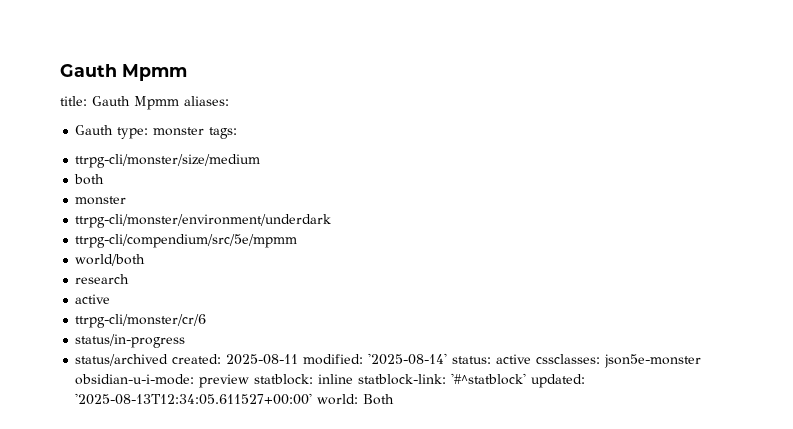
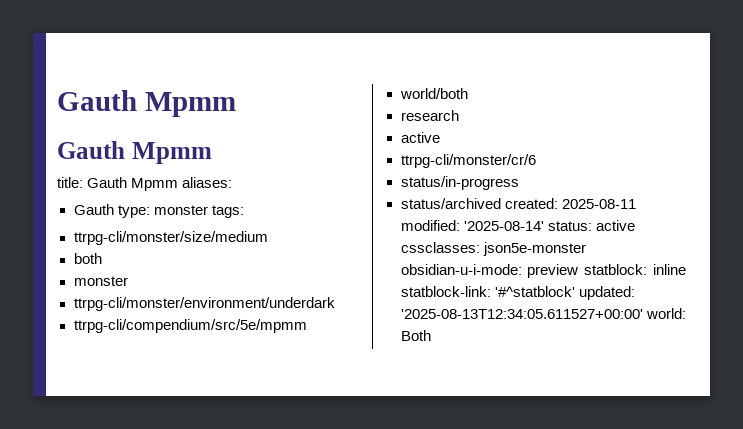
[60,64,187,81] Gauth Mpmm -> [57,90,236,117] [57,141,212,164] Gauth Mpmm // Gauth Mpmm

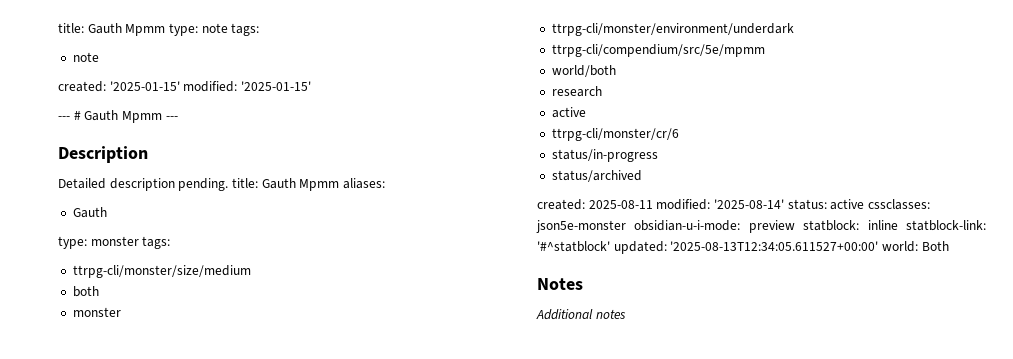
[57,90,236,117] [57,141,212,164] Gauth Mpmm // Gauth Mpmm // -> [58,23,260,36] [72,52,99,62] [58,81,311,92] [58,110,178,123] [58,146,148,163] [58,178,229,191] title: Gauth Mpmm type: note tags: // note // created: '2025-01-15' modified: '2025-01-15' // --- # Gauth Mpmm --- // Description // Detailed description pending.
(114, 209) none -> (107, 212) //
(501, 203) none -> (642, 176) //
(431, 335) none -> [537,278,583,290] [536,309,626,320] // Notes // Additional notes

